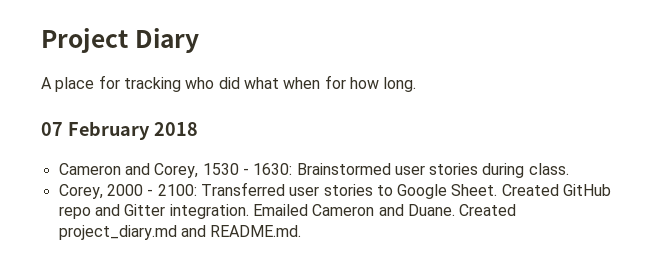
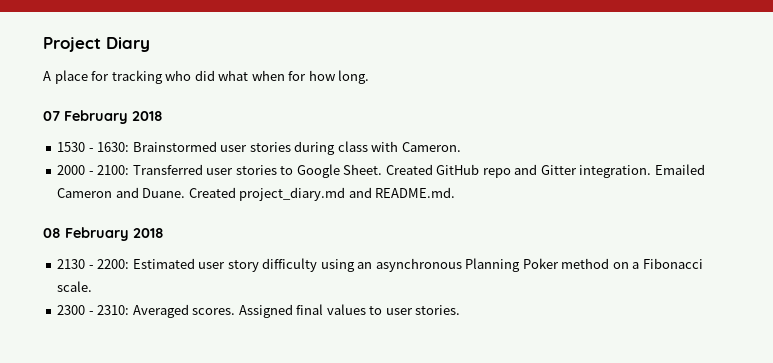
[58,163,199,178] Cameron and Corey, -> (163, 116) none
[528,163,569,175] [58,184,103,199] class. // Corey, -> [337,141,461,152] class with Cameron. //
(302, 231) none -> [43,227,164,241] [57,258,703,272] [57,281,93,292] [57,304,461,318] // 08 February 2018 // 2130 - 2200: Estimated user story difficulty using an asynchronous Planning Poker method on a Fibonacci scale. // 2300 - 2310: Averaged scores. Assigned final values to user stories.

